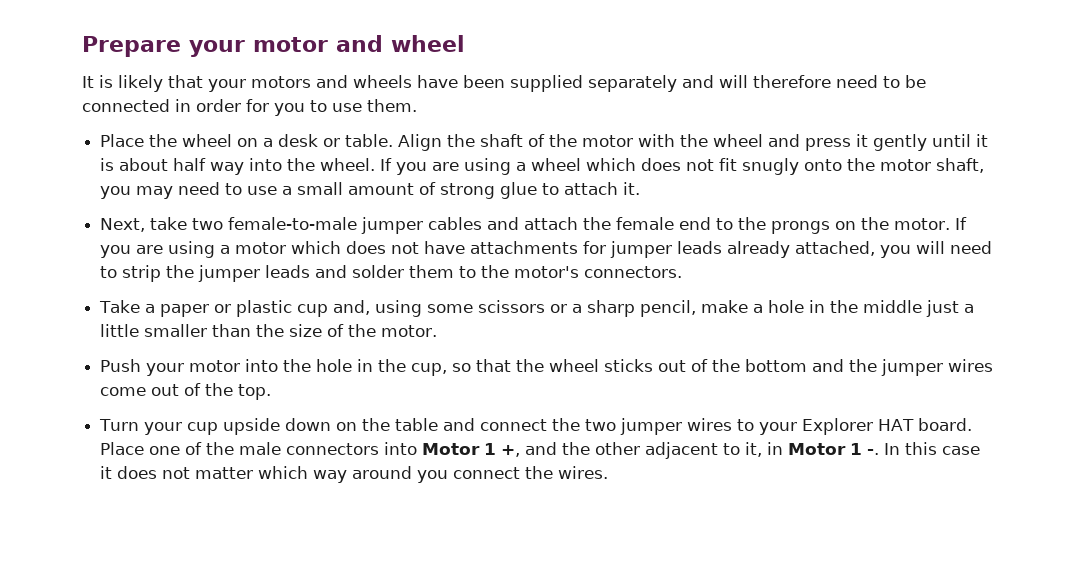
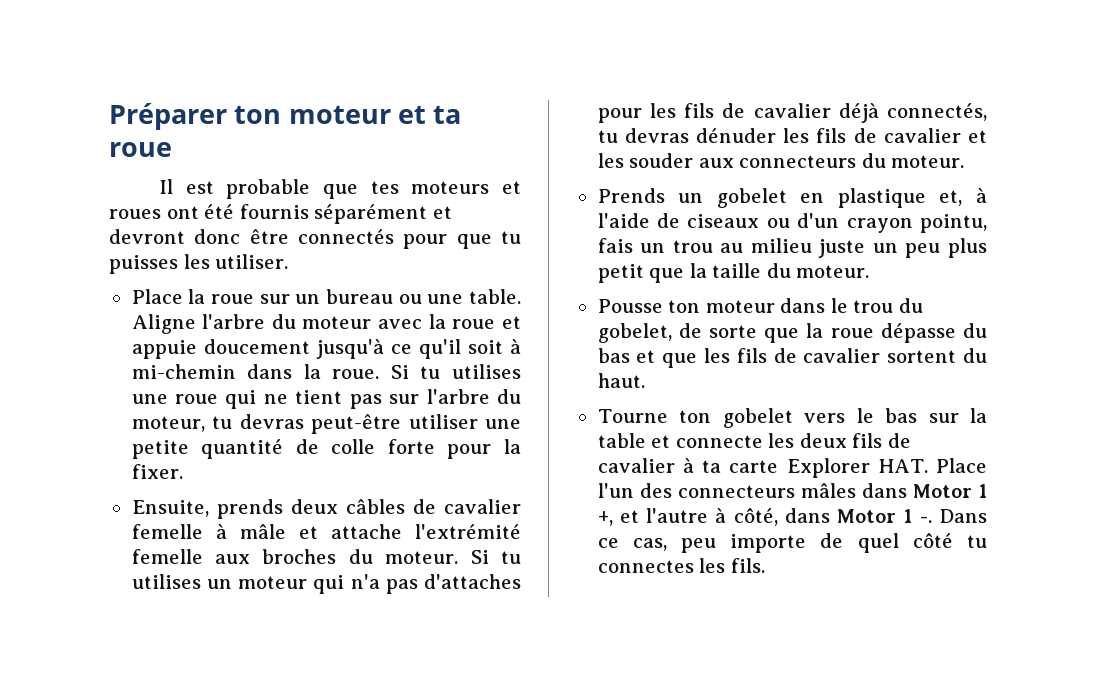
[82,35,465,57] [82,75,926,92] [82,99,417,116] [100,134,989,151] [100,158,985,175] [100,182,641,199] [100,217,968,234] [100,241,993,258] [100,265,683,282] [99,300,975,317] [100,324,438,337] [100,359,994,376] [100,383,272,400] [99,418,973,435] [100,442,981,459] [100,466,609,483] Prepare your motor and wheel // It is likely that your motors and wheels have been supplied separately and will therefore need to be connected in order for you to use them. // Place the wheel on a desk or table. Align the shaft of the motor with the wheel and press it gently until it is about half way into the wheel. If you are using a wheel which does not fit snugly onto the motor shaft, you may need to use a small amount of strong glue to attach it. // Next, take two female-to-male jumper cables and attach the female end to the prongs on the motor. If you are using a motor which does not have attachments for jumper leads already attached, you will need to strip the jumper leads and solder them to the motor's connectors. // Take a paper or plastic cup and, using some scissors or a sharp pencil, make a hole in the middle just a little smaller than the size of the motor. // Push your motor into the hole in the cup, so that the wheel sticks out of the bottom and the jumper wires come out of the top. // Turn your cup upside down on the table and connect the two jumper wires to your Explorer HAT board. Place one of the male connectors into Motor 1 +, and the other adjacent to it, in Motor 1 -. In this case it does not matter which way around you connect the wires. -> [109,103,462,130] [109,142,172,157] [158,179,521,199] [109,204,452,224] [109,229,521,249] [109,254,289,274] [131,289,521,304] [131,314,521,334] [131,339,521,359] [131,364,521,379] [131,389,521,409] [131,414,521,434] [131,439,521,459] [131,464,183,479] [131,499,521,519] [131,524,521,539] [131,549,521,564] [131,574,521,594] [597,103,987,123] [597,128,987,143] [597,153,965,168] [597,188,987,208] [597,213,987,233] [597,238,987,258] [597,263,870,283] [597,298,923,313] [597,323,987,343] [597,348,987,368] [597,373,645,388] [597,408,987,428] [597,433,911,448] [597,458,987,478] [597,483,987,498] [597,508,987,526] [597,533,987,553] [597,558,765,573] Préparer ton moteur et ta roue // Il est probable que tes moteurs et roues ont été fournis séparément et devront donc être connectés pour que tu puisses les utiliser. // Place la roue sur un bureau ou une table. Aligne l'arbre du moteur avec la roue et appuie doucement jusqu'à ce qu'il soit à mi-chemin dans la roue. Si tu utilises une roue qui ne tient pas sur l'arbre du moteur, tu devras peut-être utiliser une petite quantité de colle forte pour la fixer. // Ensuite, prends deux câbles de cavalier femelle à mâle et attache l'extrémité femelle aux broches du moteur. Si tu utilises un moteur qui n'a pas d'attaches pour les fils de cavalier déjà connectés, tu devras dénuder les fils de cavalier et les souder aux connecteurs du moteur. // Prends un gobelet en plastique et, à l'aide de ciseaux ou d'un crayon pointu, fais un trou au milieu juste un peu plus petit que la taille du moteur. // Pousse ton moteur dans le trou du gobelet, de sorte que la roue dépasse du bas et que les fils de cavalier sortent du haut. // Tourne ton gobelet vers le bas sur la table et connecte les deux fils de cavalier à ta carte Explorer HAT. Place l'un des connecteurs mâles dans Motor 1 +, et l'autre à côté, dans Motor 1 -. Dans ce cas, peu importe de quel côté tu connectes les fils.

